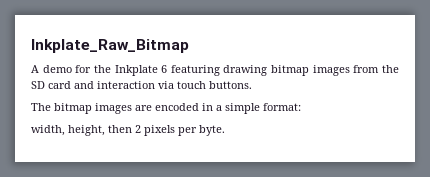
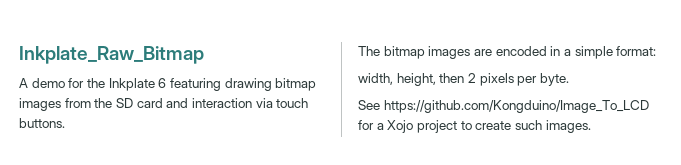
(225, 130) none -> [358,100,649,113] [358,120,591,133] // See https://github.com/Kongduino/Image_To_LCD for a Xojo project to create such images.

